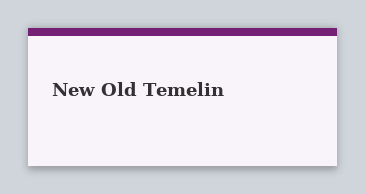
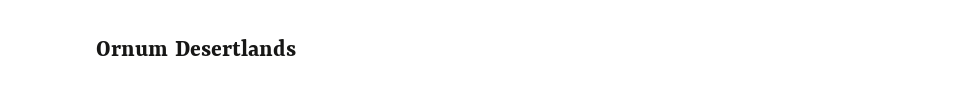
[52,82,224,96] New Old Temelin -> [96,39,296,56] Ornum Desertlands

